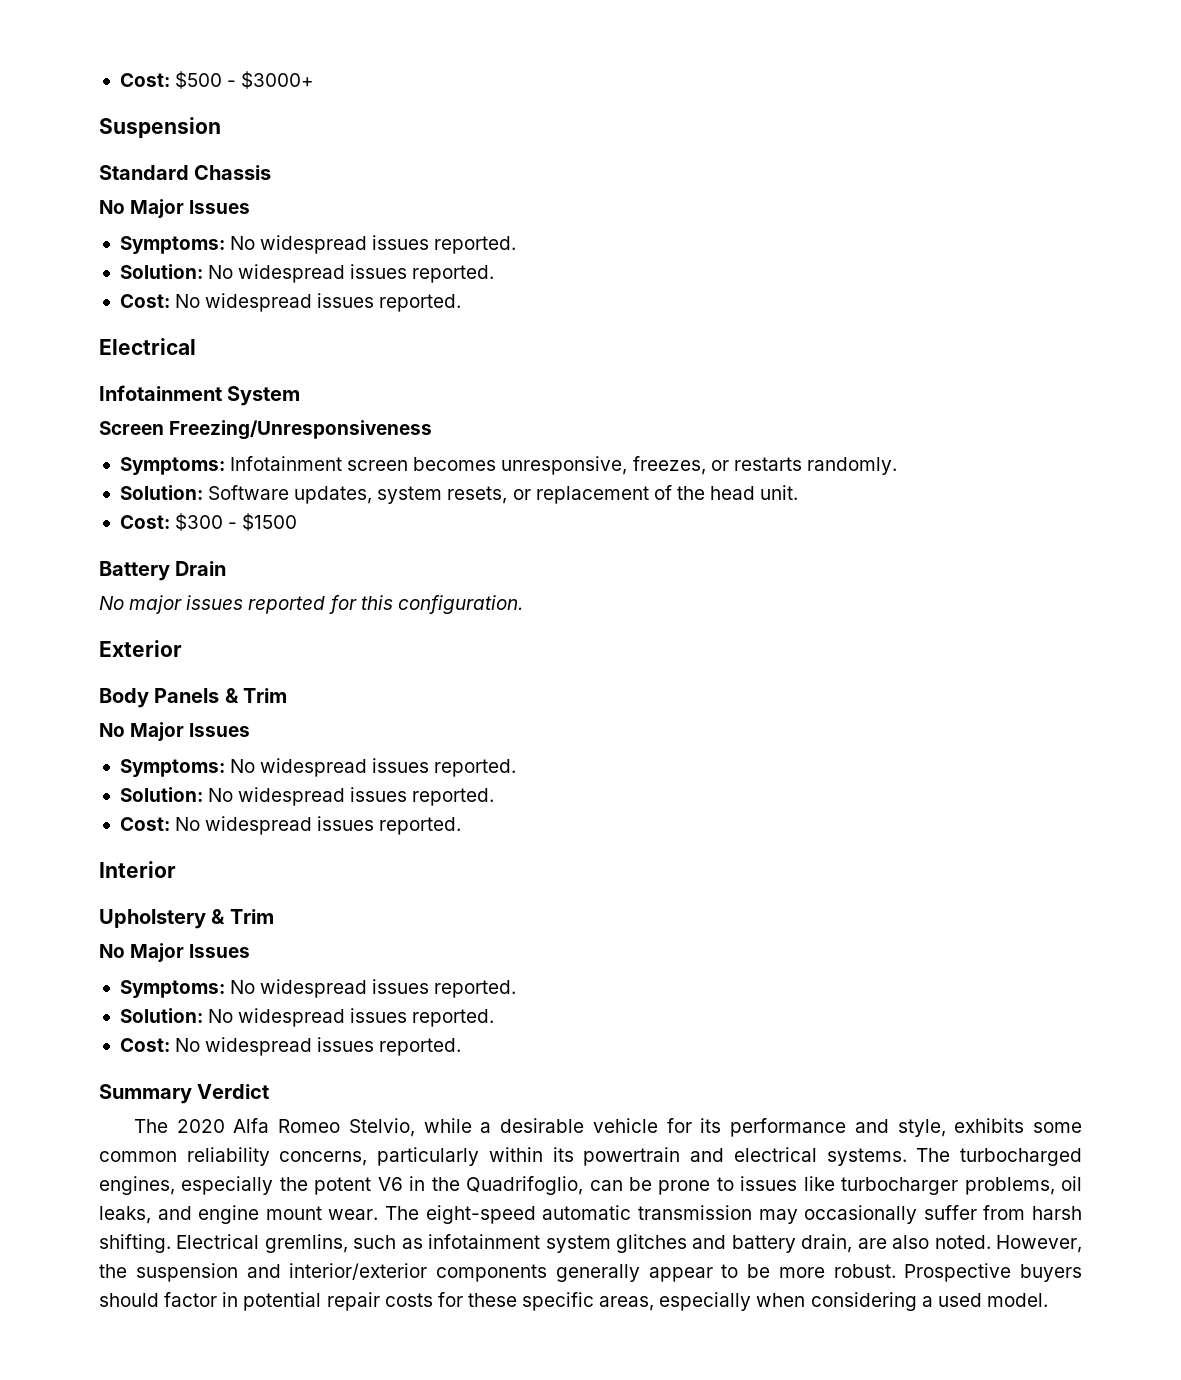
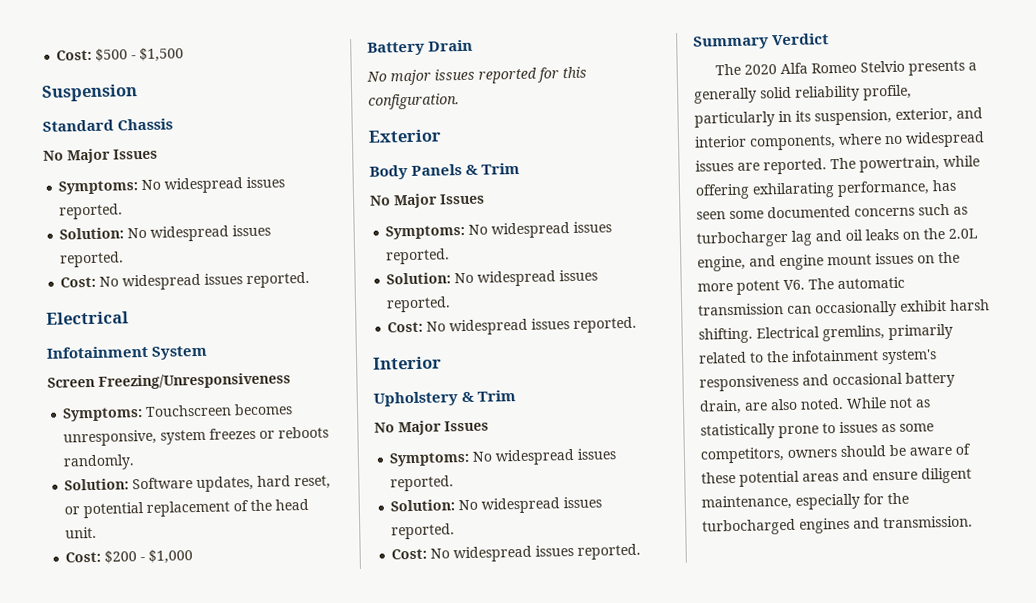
[241,71,315,89] $3000+ -> [139,47,185,63] $1,500
[230,456,802,475] Infotainment screen becomes unresponsive, freezes, or restarts -> [145,403,294,417] [63,426,330,447] Touchscreen becomes unresponsive, system freezes or reboots
[377,486,531,504] system resets, or -> [257,475,332,490] [64,502,145,519] hard reset, or potential
[175,513,298,531] $300 - $1500 -> [104,549,194,564] $200 - $1,000
[348,1118,1082,1137] [99,1147,1083,1166] [99,1176,1082,1195] [99,1205,1082,1224] [99,1234,727,1253] Stelvio, while a desirable vehicle for its performance and style, exhibits some common reliability concerns, particularly within its powertrain and electrical systems. The turbocharged engines, especially the potent V6 in the Quadrifoglio, can be prone to issues like turbocharger problems, oil leaks, and engine mount wear. The eight-speed automatic transmission may occasionally suffer from harsh shifting. Electrical gremlins, such as infotainment system glitches and -> [860,60,978,76] [694,84,912,104] [694,107,983,128] [694,131,985,151] [695,155,980,175] [695,179,957,200] [696,203,968,220] [696,228,978,248] [697,251,960,272] [697,276,905,295] [698,299,990,318] [698,323,953,344] [698,349,937,365] [699,372,903,392] Stelvio presents a generally solid reliability profile, particularly in its suspension, exterior, and interior components, where no widespread issues are reported. The powertrain, while offering exhilarating performance, has seen some documented concerns such as turbocharger lag and oil leaks on the 2.0L engine, and engine mount issues on the more potent V6. The automatic transmission can occasionally exhibit harsh shifting. Electrical gremlins, primarily related to the infotainment system's responsiveness and occasional
[996,1235,1083,1253] [99,1263,1082,1282] [99,1292,1048,1311] However, the suspension and interior/exterior components generally appear to be more robust. Prospective buyers should factor in potential repair costs for these specific areas, especially when considering a used model. -> [846,397,931,409] [700,421,934,440] [700,443,971,464] [701,467,972,487] [701,492,909,511] [702,515,973,536] While not as statistically prone to issues as some competitors, owners should be aware of these potential areas and ensure diligent maintenance, especially for the turbocharged engines and transmission.

